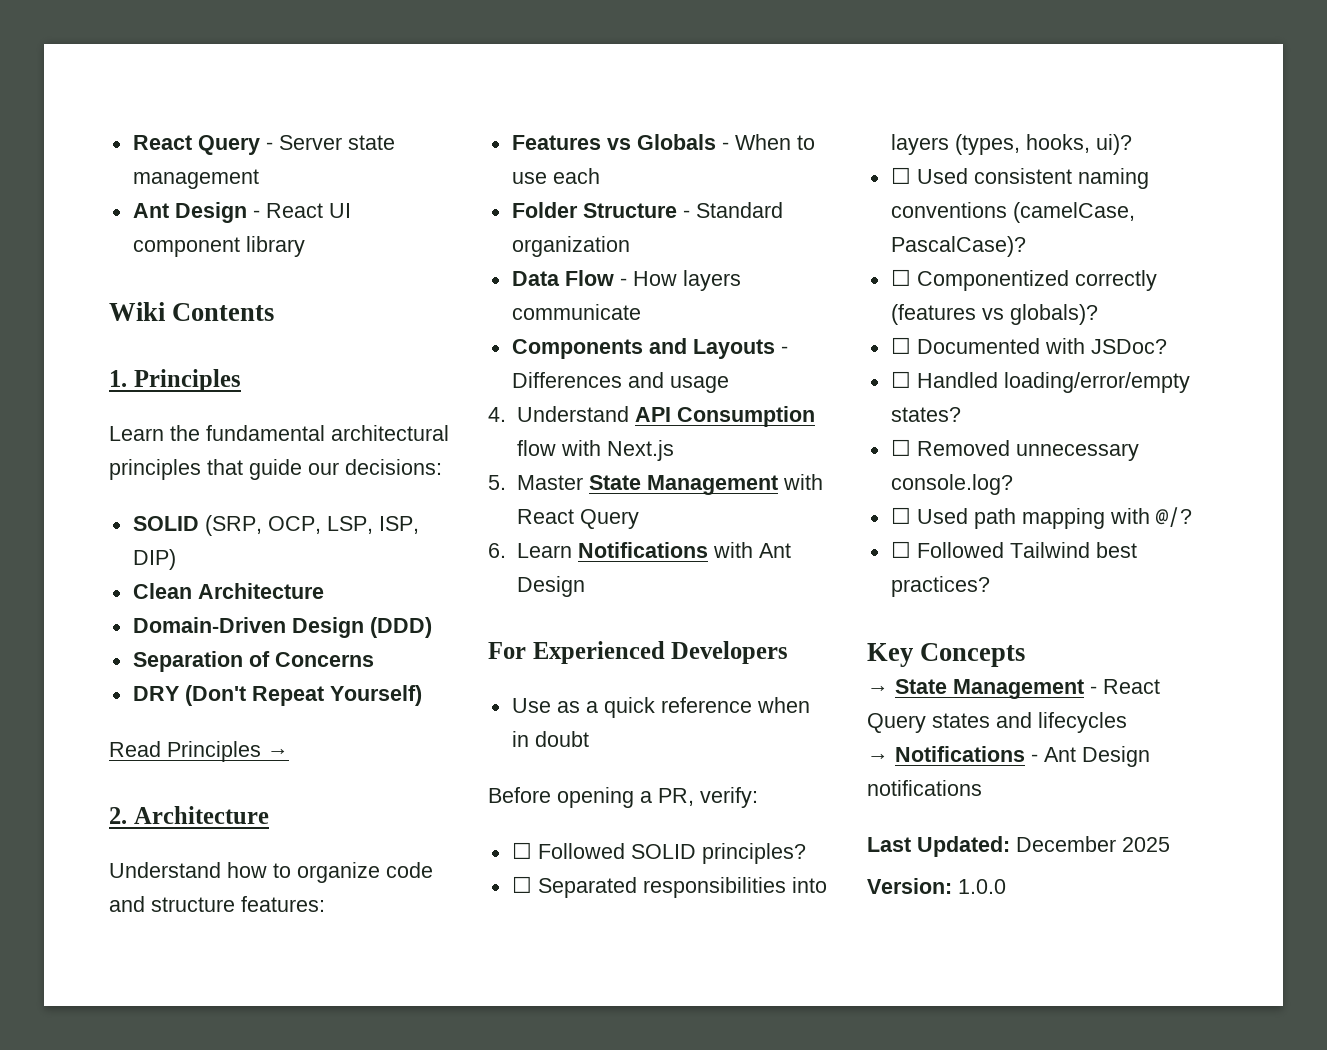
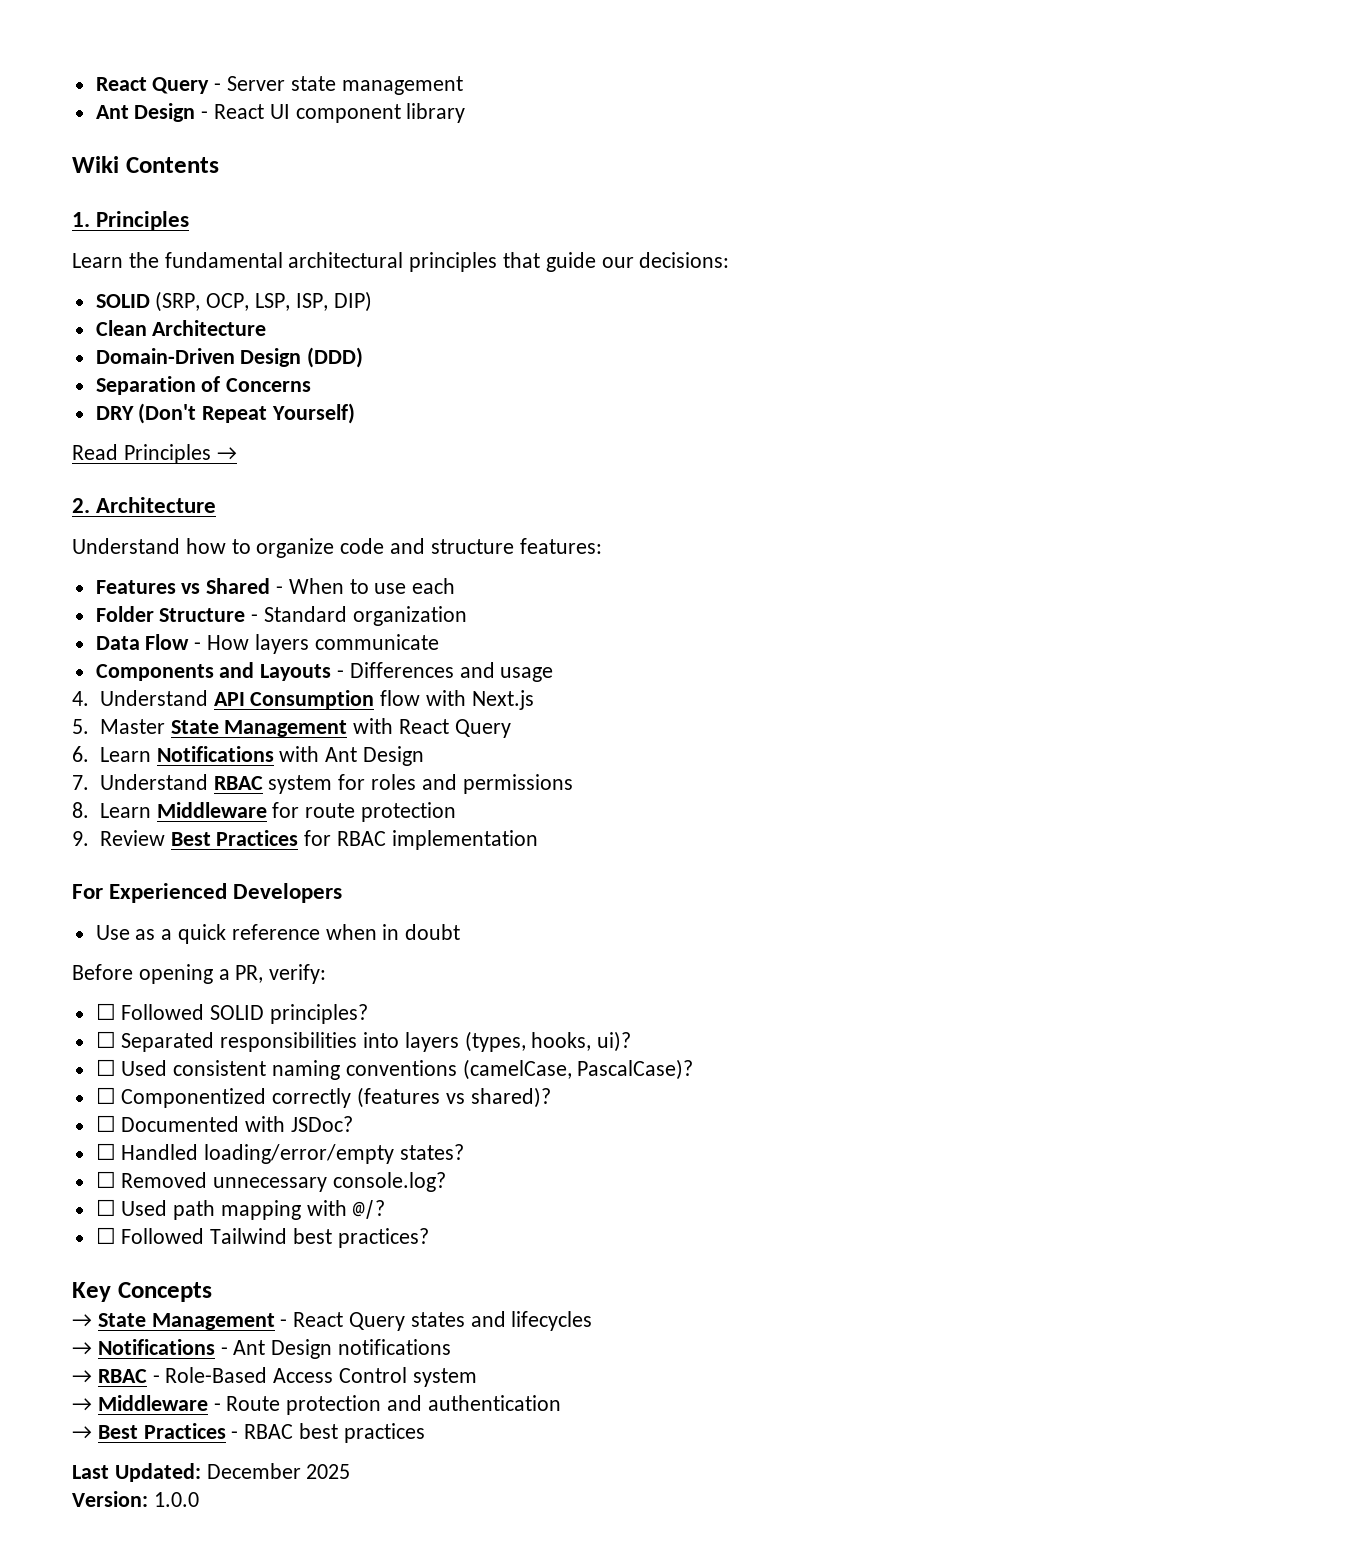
[636,134,716,150] Globals -> [206,578,271,594] Shared
(585, 586) none -> [72,774,573,794] [72,802,456,822] [72,830,538,850] // 7. Understand RBAC system for roles and permissions // 8. Learn Middleware for route protection // 9. Review Best Practices for RBAC implementation
[1009,304,1098,325] globals)? -> [470,1087,551,1108] shared)?
(982, 788) none -> [72,1367,477,1387] [72,1395,561,1415] [72,1423,425,1443] // → RBAC - Role-Based Access Control system // → Middleware - Route protection and authentication // → Best Practices - RBAC best practices

